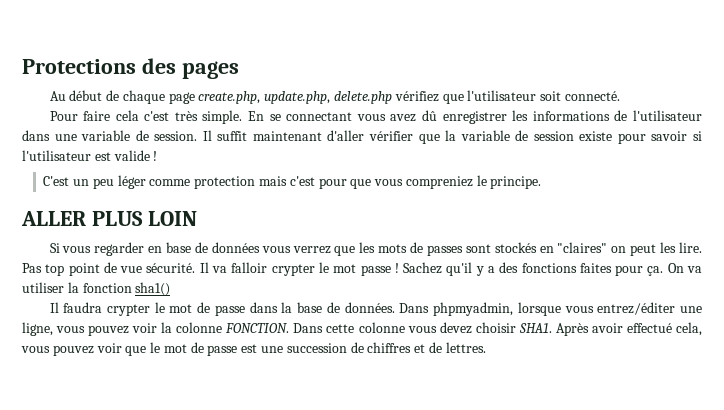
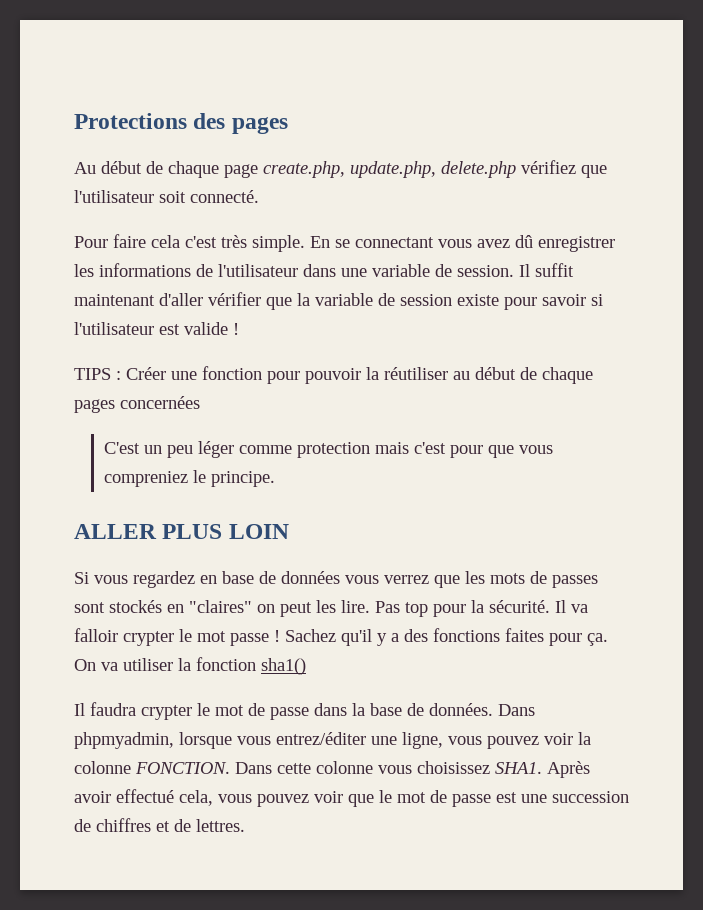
(158, 156) none -> [74,366,593,384] [74,396,200,413] // TIPS : Créer une fonction pour pouvoir la réutiliser au début de chaque pages concernées
[94,242,145,256] regarder -> [133,571,195,588] regardez
[68,262,143,276] point de vue -> [433,600,484,617] pour la
[439,322,516,334] devez choisir -> [417,761,490,774] choisissez

